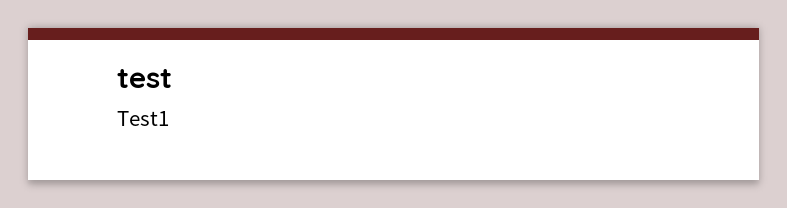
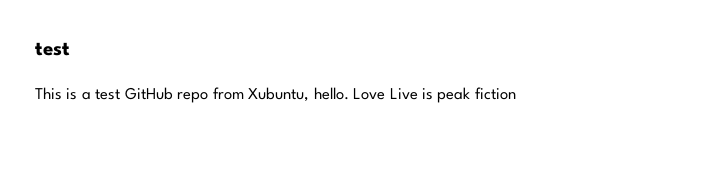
[117,111,169,126] Test1 -> [35,87,516,103] This is a test GitHub repo from Xubuntu, hello. Love Live is peak fiction

